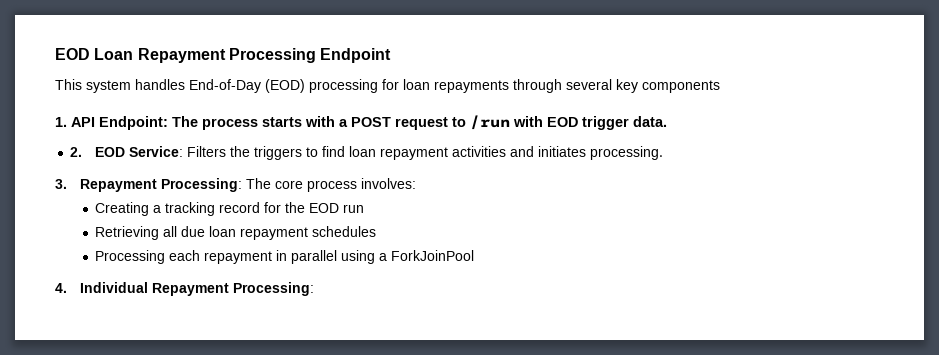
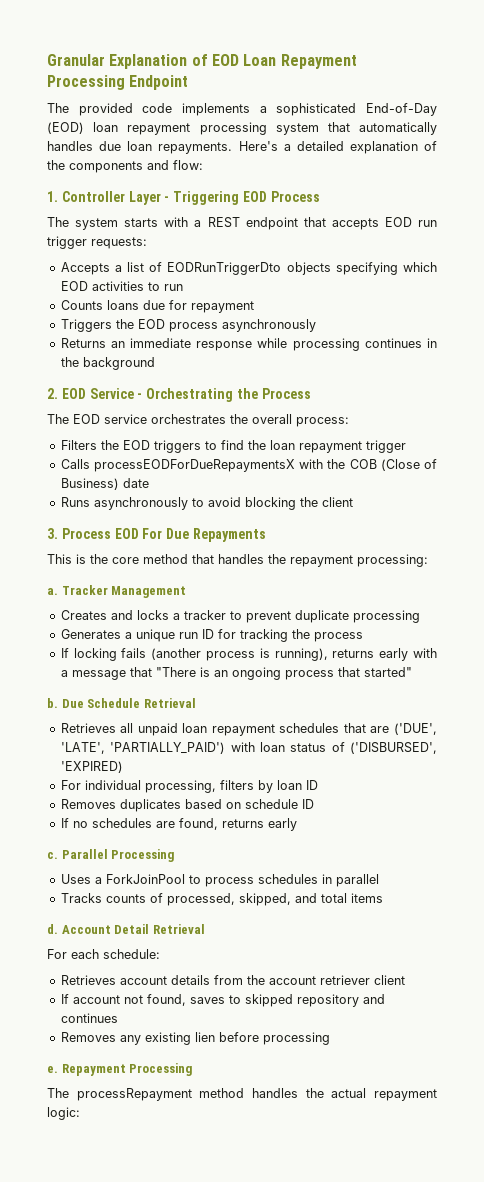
(55, 54) none -> [47,54,208,69] Granular Explanation of
[55,79,638,93] This system handles End-of-Day (EOD) processing for loan repayments through several key -> [47,103,437,116] [47,122,437,135] [47,141,437,154] [47,160,65,170] The provided code implements a sophisticated End-of-Day (EOD) loan repayment processing system that automatically handles due loan repayments. Here's a detailed explanation of the
(720, 86) none -> [147,160,203,170] and flow:
[71,115,667,130] [70,146,184,157] API Endpoint: The process starts with a POST request to /run with EOD trigger data. // 2. EOD Service: -> [61,191,320,205] [47,217,438,230] [47,236,147,249] [60,262,437,275] [60,281,183,291] [60,300,254,313] [60,319,316,332] [60,338,437,351] [60,357,155,370] [47,388,311,402] [47,414,349,427] Controller Layer - Triggering EOD Process // The system starts with a REST endpoint that accepts EOD run trigger requests: // Accepts a list of EODRunTriggerDto objects specifying which EOD activities to run // Counts loans due for repayment // Triggers the EOD process asynchronously // Returns an immediate response while processing continues in the background // 2. EOD Service - Orchestrating the Process // The EOD service orchestrates the overall process: //
(251, 151) none -> [122,440,150,450] EOD
[349,146,664,160] [55,178,416,192] [95,202,365,216] [95,226,377,240] [95,250,475,264] [55,282,314,296] loan repayment activities and initiates processing. // 3. Repayment Processing: The core process involves: // Creating a tracking record for the EOD run // Retrieving all due loan repayment schedules // Processing each repayment in parallel using a ForkJoinPool // 4. Individual Repayment Processing: -> [247,440,406,453] [60,459,437,472] [60,478,149,490] [60,497,353,510] [47,528,266,542] [47,554,428,567] [47,585,187,598] [60,610,420,623] [60,629,363,642] [60,648,437,661] [60,667,412,680] [47,698,196,708] [60,723,437,736] [60,742,437,754] [60,761,123,773] [60,780,318,793] [60,799,314,812] [60,818,297,831] [47,849,175,862] [60,874,379,887] [60,893,383,906] [47,924,205,934] [47,949,160,959] [60,975,405,985] [60,994,385,1007] [60,1013,118,1023] [60,1032,330,1045] [47,1063,193,1076] [47,1088,437,1101] [47,1107,80,1120] the loan repayment trigger // Calls processEODForDueRepaymentsX with the COB (Close of Business) date // Runs asynchronously to avoid blocking the client // 3. Process EOD For Due Repayments // This is the core method that handles the repayment processing: // a. Tracker Management // Creates and locks a tracker to prevent duplicate processing // Generates a unique run ID for tracking the process // If locking fails (another process is running), returns early with a message that "There is an ongoing process that started" // b. Due Schedule Retrieval // Retrieves all unpaid loan repayment schedules that are ('DUE', 'LATE', 'PARTIALLY_PAID') with loan status of ('DISBURSED', 'EXPIRED) // For individual processing, filters by loan ID // Removes duplicates based on schedule ID // If no schedules are found, returns early // c. Parallel Processing // Uses a ForkJoinPool to process schedules in parallel // Tracks counts of processed, skipped, and total items // d. Account Detail Retrieval // For each schedule: // Retrieves account details from the account retriever client // If account not found, saves to skipped repository and continues // Removes any existing lien before processing // e. Repayment Processing // The processRepayment method handles the actual repayment logic:

